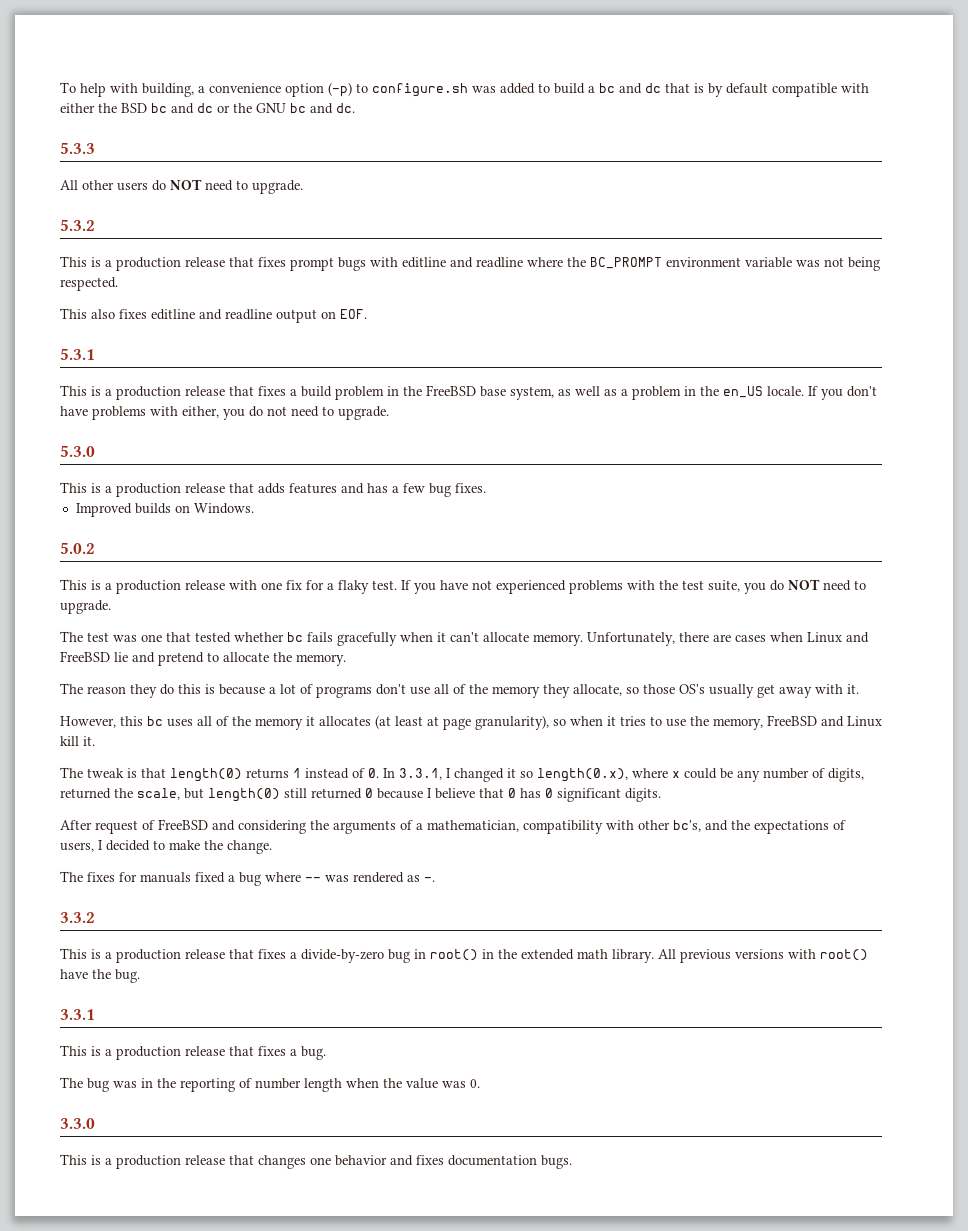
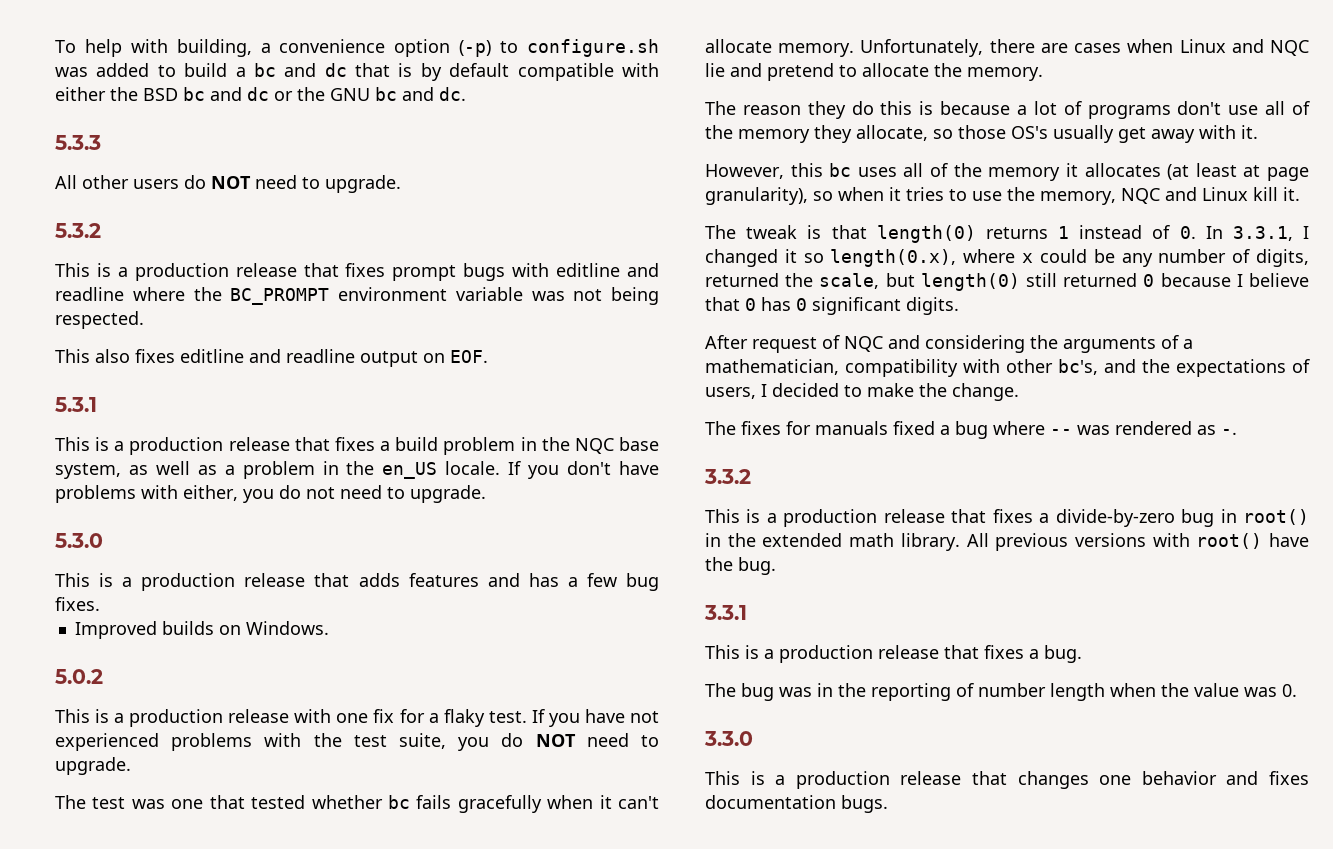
[426,385,476,396] FreeBSD -> [574,438,614,454] NQC
[60,651,110,662] FreeBSD -> [1270,40,1309,56] NQC
[767,715,817,726] FreeBSD -> [1121,188,1160,204] NQC
[158,819,208,830] FreeBSD -> [844,336,883,352] NQC

